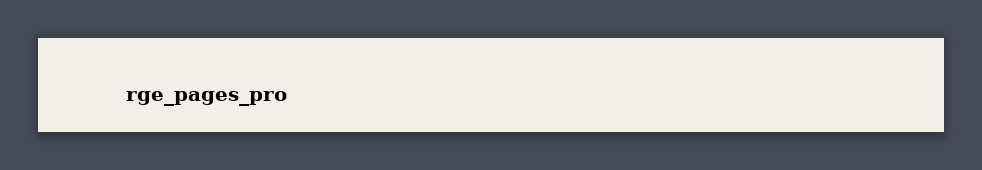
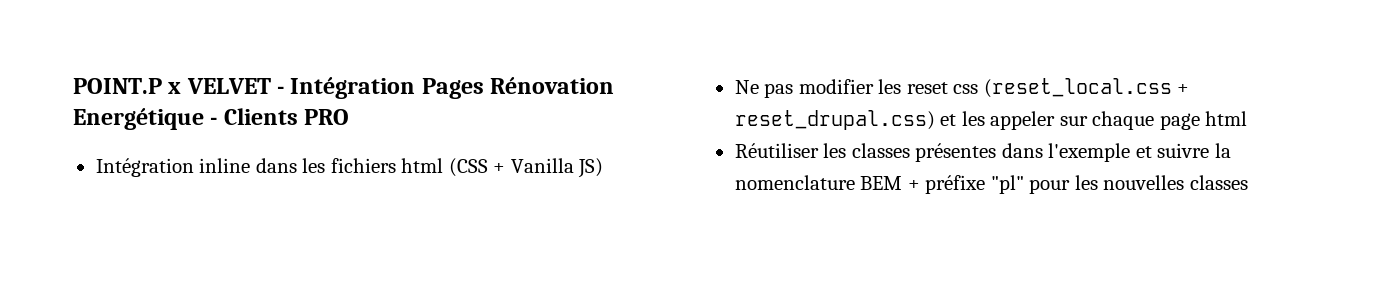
[126,91,287,106] rge_pages_pro -> [73,77,615,99] [73,108,350,130] [95,158,604,178] [734,78,1190,98] [734,110,1248,130] [734,143,1231,162] [734,175,1248,194] POINT.P x VELVET - Intégration Pages Rénovation Energétique - Clients PRO // Intégration inline dans les fichiers html (CSS + Vanilla JS) // Ne pas modifier les reset css (reset_local.css + reset_drupal.css) et les appeler sur chaque page html // Réutiliser les classes présentes dans l'exemple et suivre la nomenclature BEM + préfixe "pl" pour les nouvelles classes

